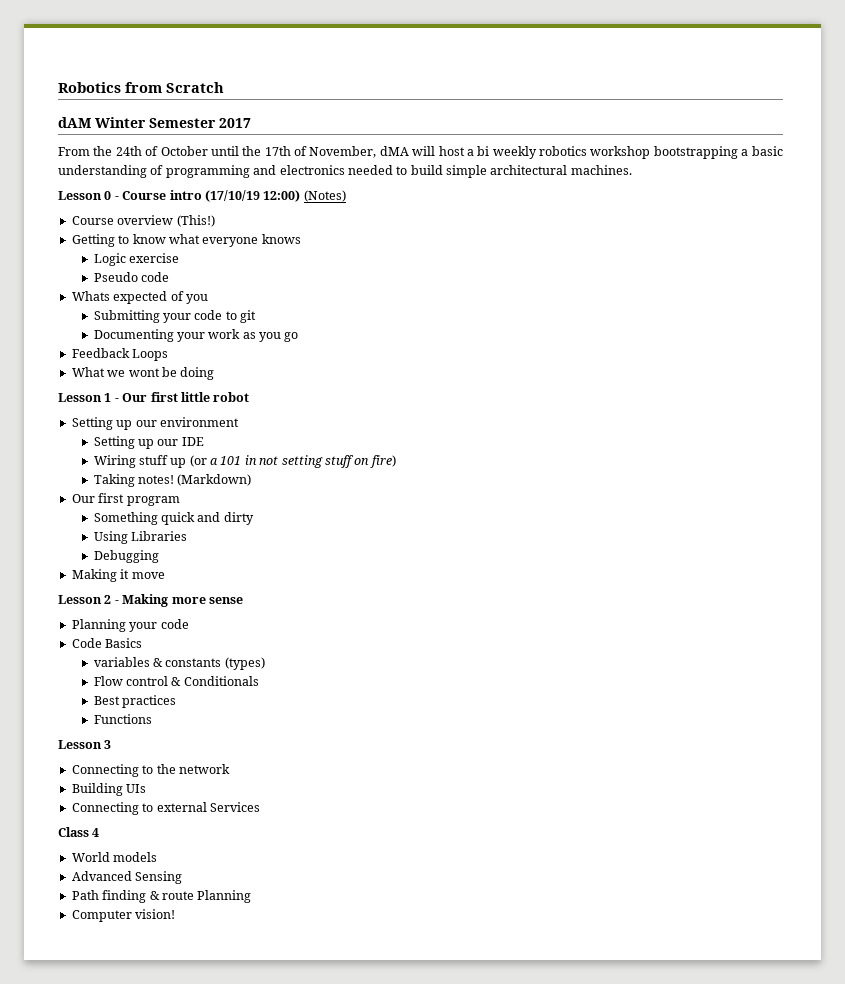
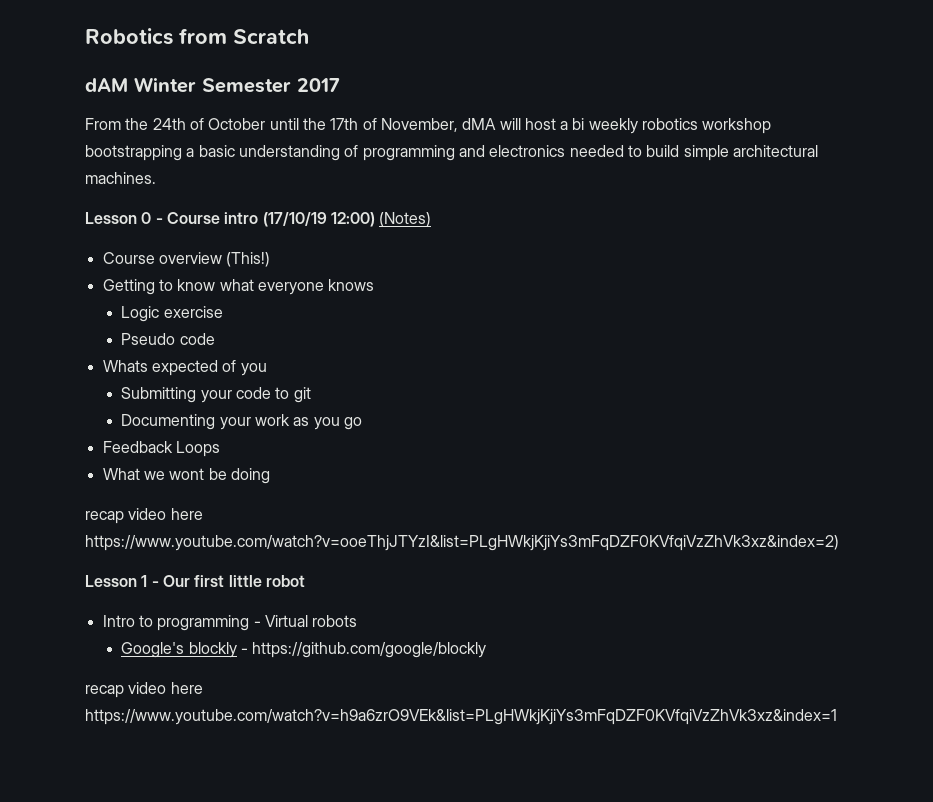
(215, 373) none -> [85,508,203,524] [85,535,839,551] // recap video here https://www.youtube.com/watch?v=ooeThjJTYzI&list=PLgHWkjKjiYs3mFqDZF0KVfqiVzZhVk3xz&index=2)
[71,417,239,430] [93,436,204,449] [93,455,396,468] [93,474,252,487] [71,493,180,506] [93,512,254,525] [93,531,187,544] [93,550,159,563] [71,569,165,582] [58,594,243,607] [71,619,189,632] [71,638,143,648] [93,657,265,670] [93,676,259,686] [93,695,176,708] [93,714,152,724] [58,740,112,749] [71,764,230,777] [71,783,147,796] [71,802,260,815] [58,827,100,837] [71,852,158,862] [71,871,183,884] [71,890,252,903] [71,909,176,922] Setting up our environment // Setting up our IDE // Wiring stuff up (or a 101 in not setting stuff on fire) // Taking notes! (Markdown) // Our first program // Something quick and dirty // Using Libraries // Debugging // Making it move // Lesson 2 - Making more sense // Planning your code // Code Basics // variables & constants (types) // Flow control & Conditionals // Best practices // Functions // Lesson 3 // Connecting to the network // Building UIs // Connecting to external Services // Class 4 // World models // Advanced Sensing // Path finding & route Planning // Computer vision! -> [102,615,358,631] [121,642,487,658] [85,682,203,698] [85,709,837,725] Intro to programming - Virtual robots // Google's blockly - https://github.com/google/blockly // recap video here https://www.youtube.com/watch?v=h9a6zrO9VEk&list=PLgHWkjKjiYs3mFqDZF0KVfqiVzZhVk3xz&index=1

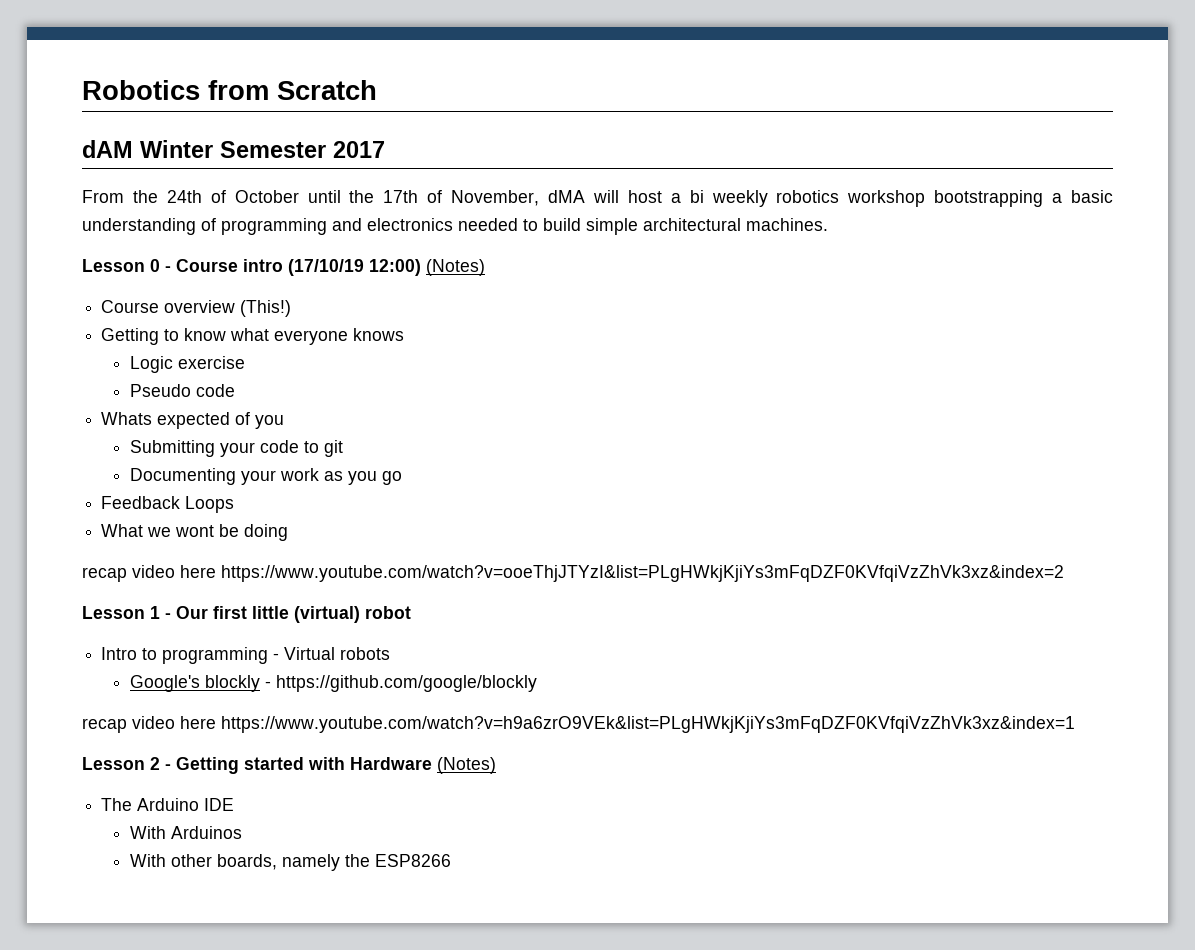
[85,535,839,551] https://www.youtube.com/watch?v=ooeThjJTYzI&list=PLgHWkjKjiYs3mFqDZF0KVfqiVzZhVk3xz&index=2) -> [221,565,1064,582] https://www.youtube.com/watch?v=ooeThjJTYzI&list=PLgHWkjKjiYs3mFqDZF0KVfqiVzZhVk3xz&index=2
(262, 581) none -> [294,606,360,623] (virtual)
(837, 717) none -> [82,757,496,774] [101,798,235,811] [129,826,242,839] [129,854,451,871] // Lesson 2 - Getting started with Hardware (Notes) // The Arduino IDE // With Arduinos // With other boards, namely the ESP8266

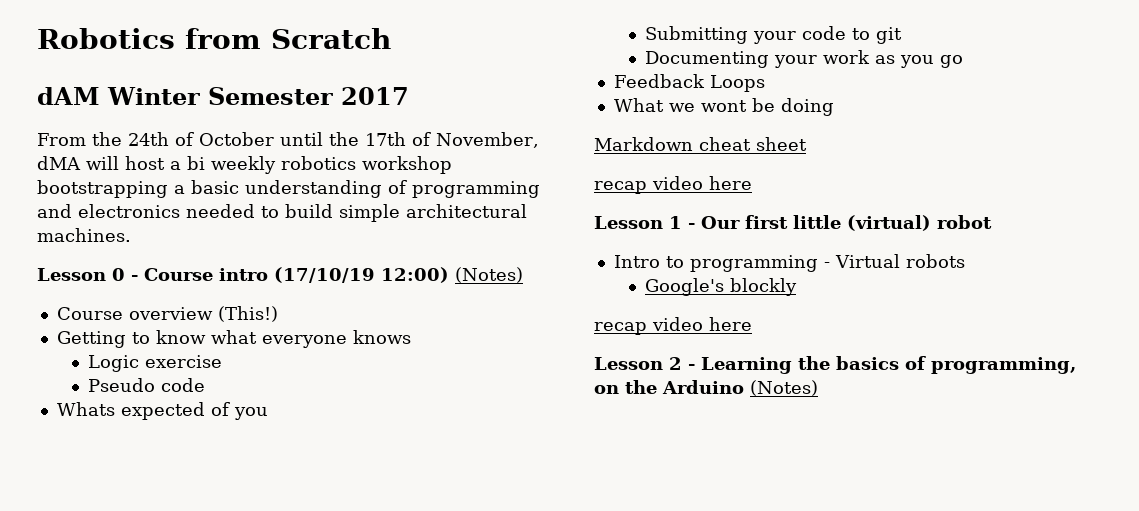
[82,565,1064,582] // recap video here https://www.youtube.com/watch?v=ooeThjJTYzI&list=PLgHWkjKjiYs3mFqDZF0KVfqiVzZhVk3xz&index=2 -> [594,137,807,151] [594,176,752,194] // Markdown cheat sheet // recap video here
[264,675,537,692] [82,716,1075,733] - https://github.com/google/blockly // recap video here https://www.youtube.com/watch?v=h9a6zrO9VEk&list=PLgHWkjKjiYs3mFqDZF0KVfqiVzZhVk3xz&index=1 -> [594,317,752,335] // recap video here
[176,757,496,774] [101,798,235,811] [129,826,242,839] [129,854,451,871] Getting started with Hardware (Notes) // The Arduino IDE // With Arduinos // With other boards, namely the ESP8266 -> [701,356,1076,374] [594,380,818,396] Learning the basics of programming, on the Arduino (Notes)

